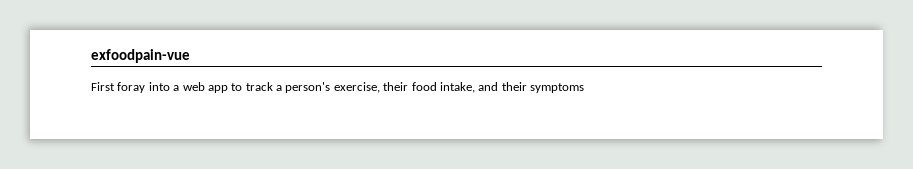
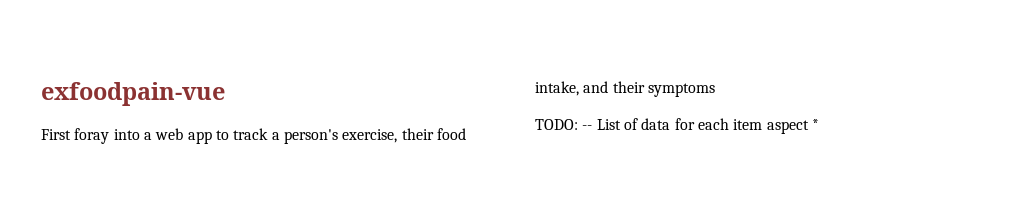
(584, 88) none -> [535,118,819,134] // TODO: -- List of data for each item aspect *

